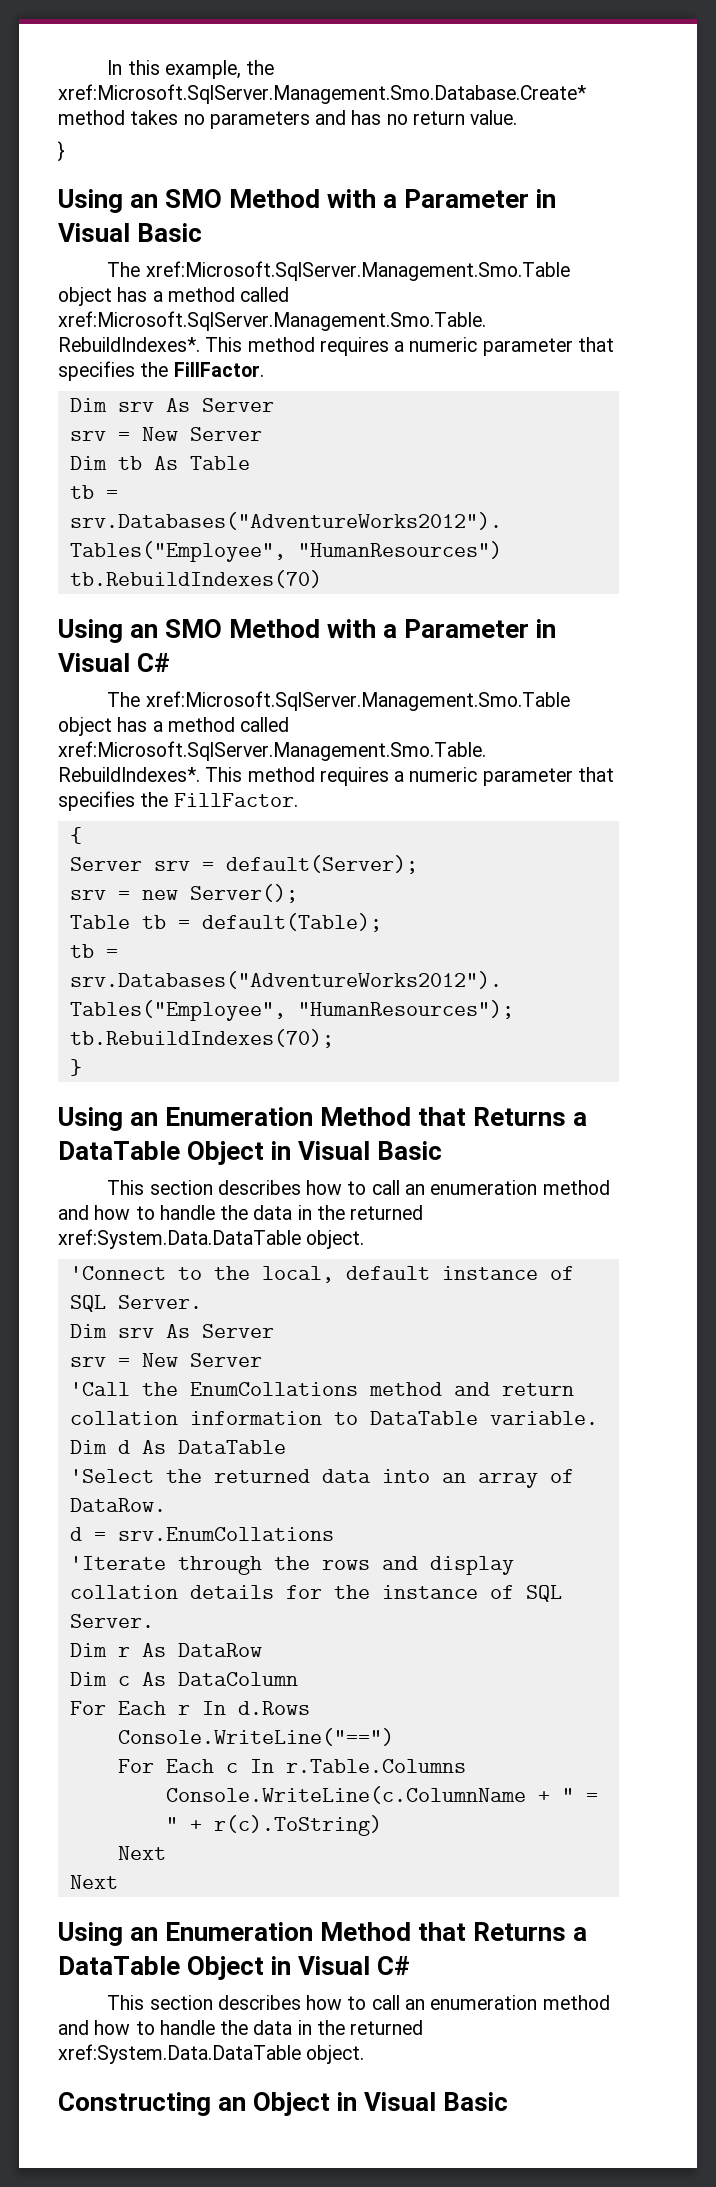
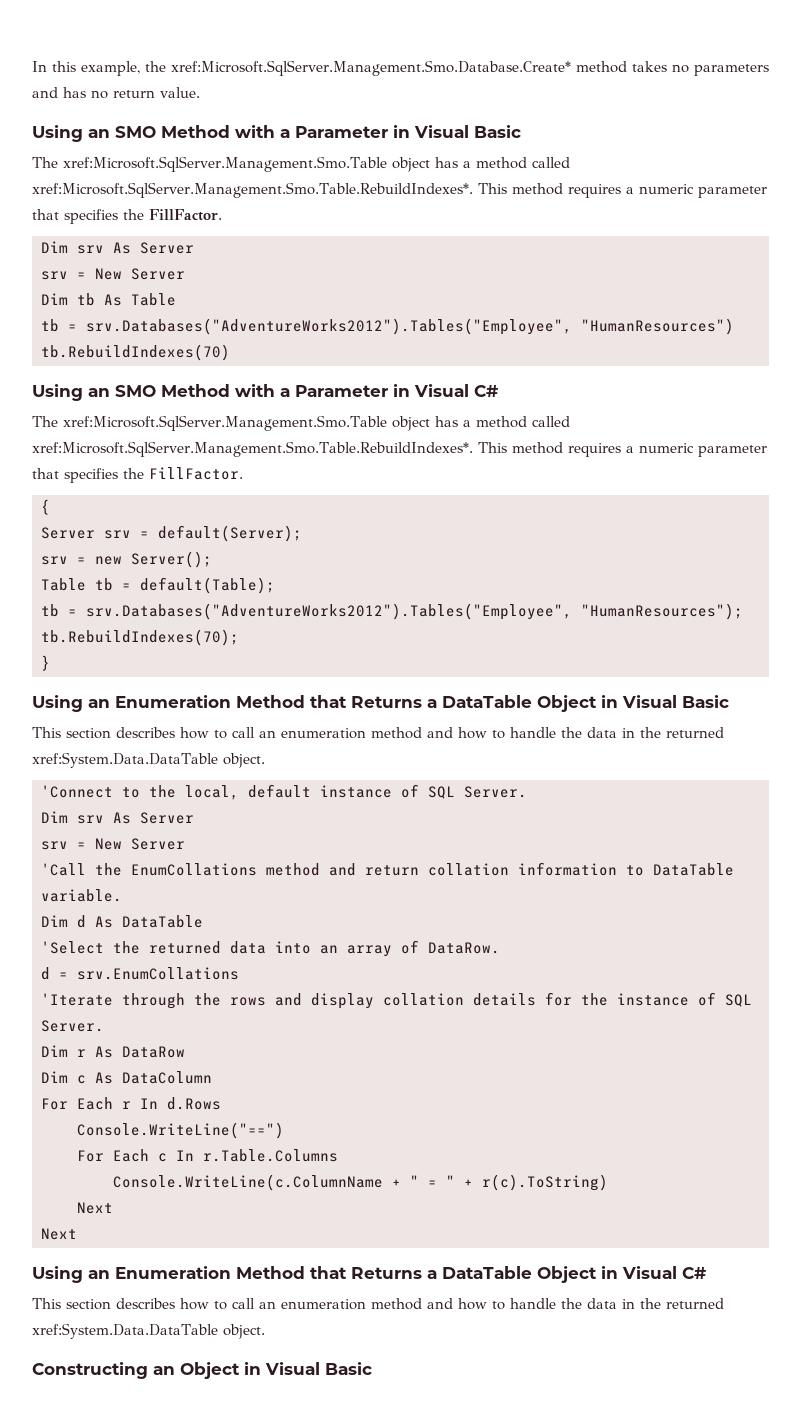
[58,141,65,162] // } -> (200, 92) none

